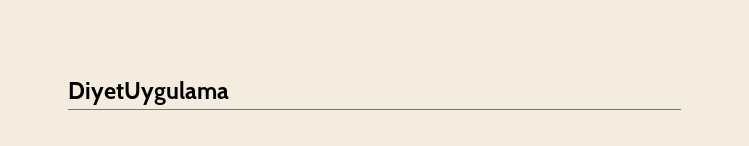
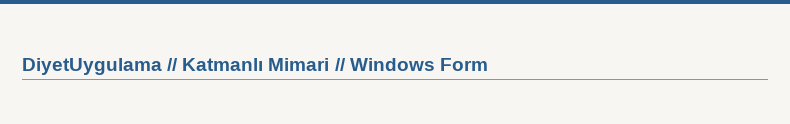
(229, 93) none -> [167,58,488,71] // Katmanlı Mimari // Windows Form

